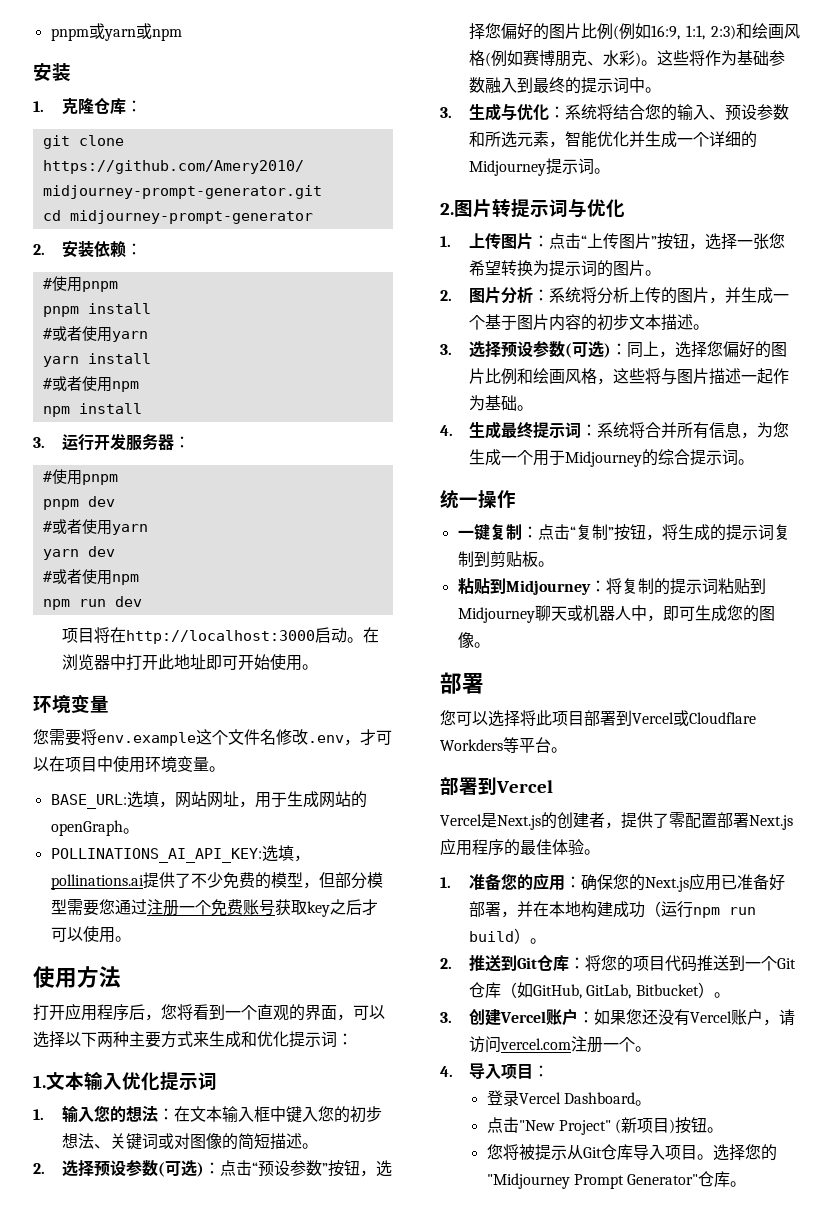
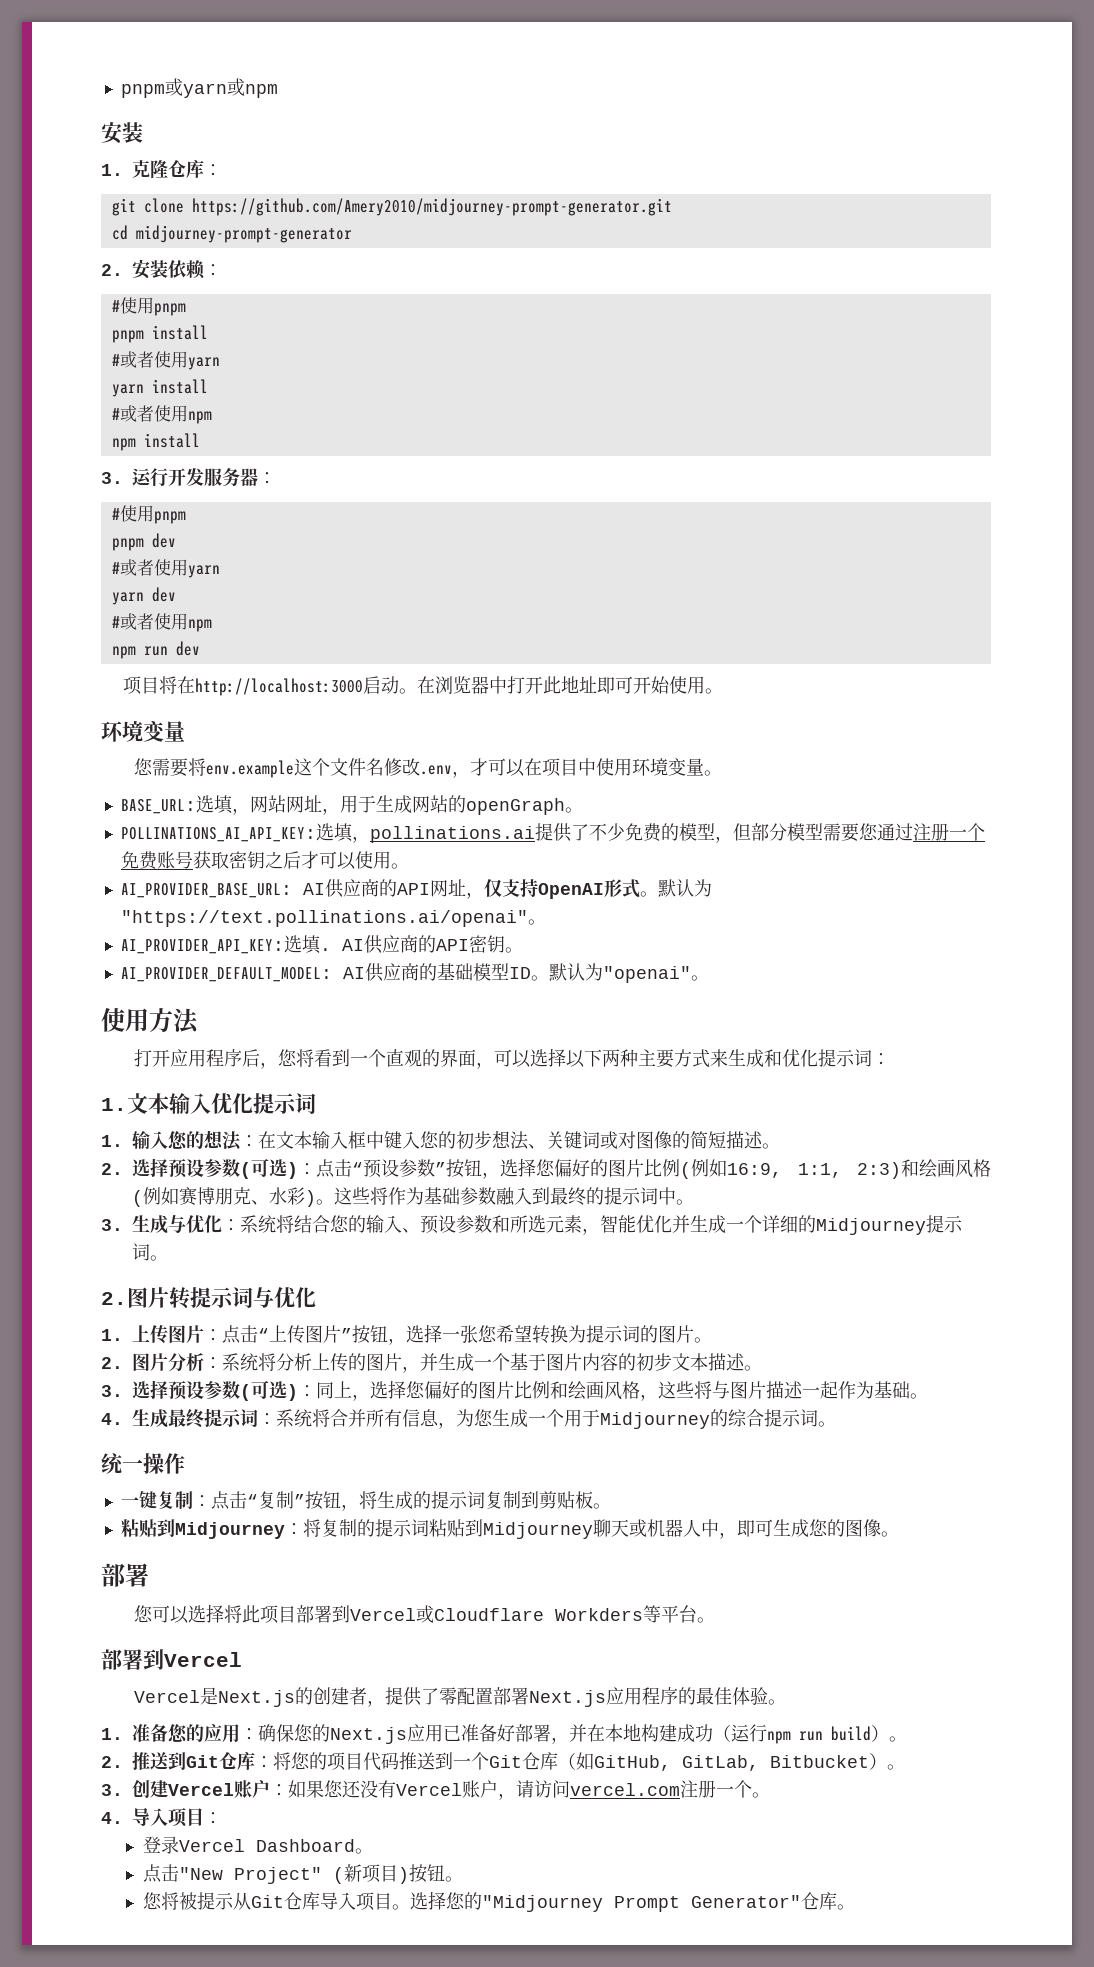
[306,901,330,917] key -> [228,851,265,869] 密钥
(131, 939) none -> [120,879,712,899] [120,910,546,927] [120,935,523,954] [120,963,709,983] // AI_PROVIDER_BASE_URL: AI供应商的API网址，仅支持OpenAI形式。默认为"https://text.pollinations.ai/openai"。 // AI_PROVIDER_API_KEY:选填. AI供应商的API密钥。 // AI_PROVIDER_DEFAULT_MODEL: AI供应商的基础模型ID。默认为"openai"。

